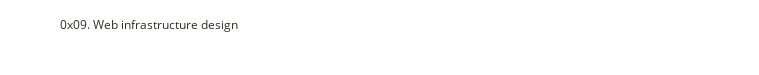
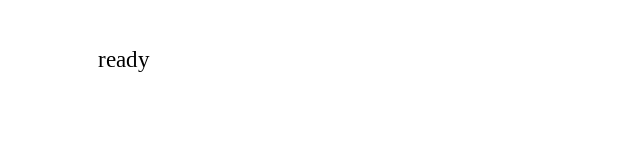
[60,20,239,32] 0x09. Web infrastructure design -> [98,51,150,72] ready

